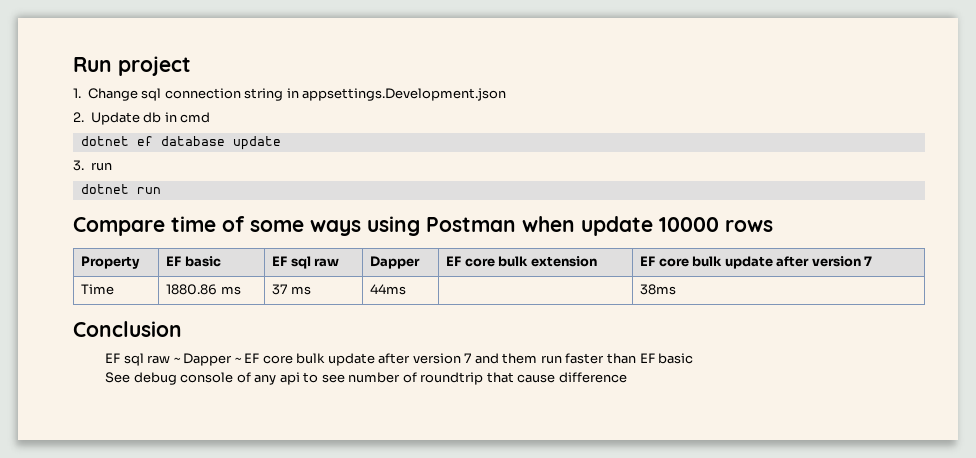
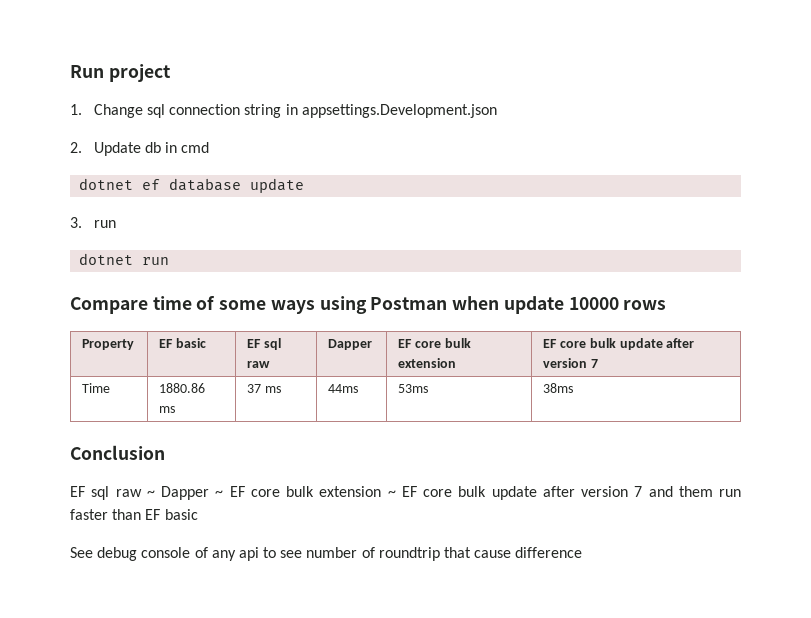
(407, 289) none -> [398,384,429,393] 53ms
(326, 358) none -> [319,486,487,497] extension ~ EF core bulk

